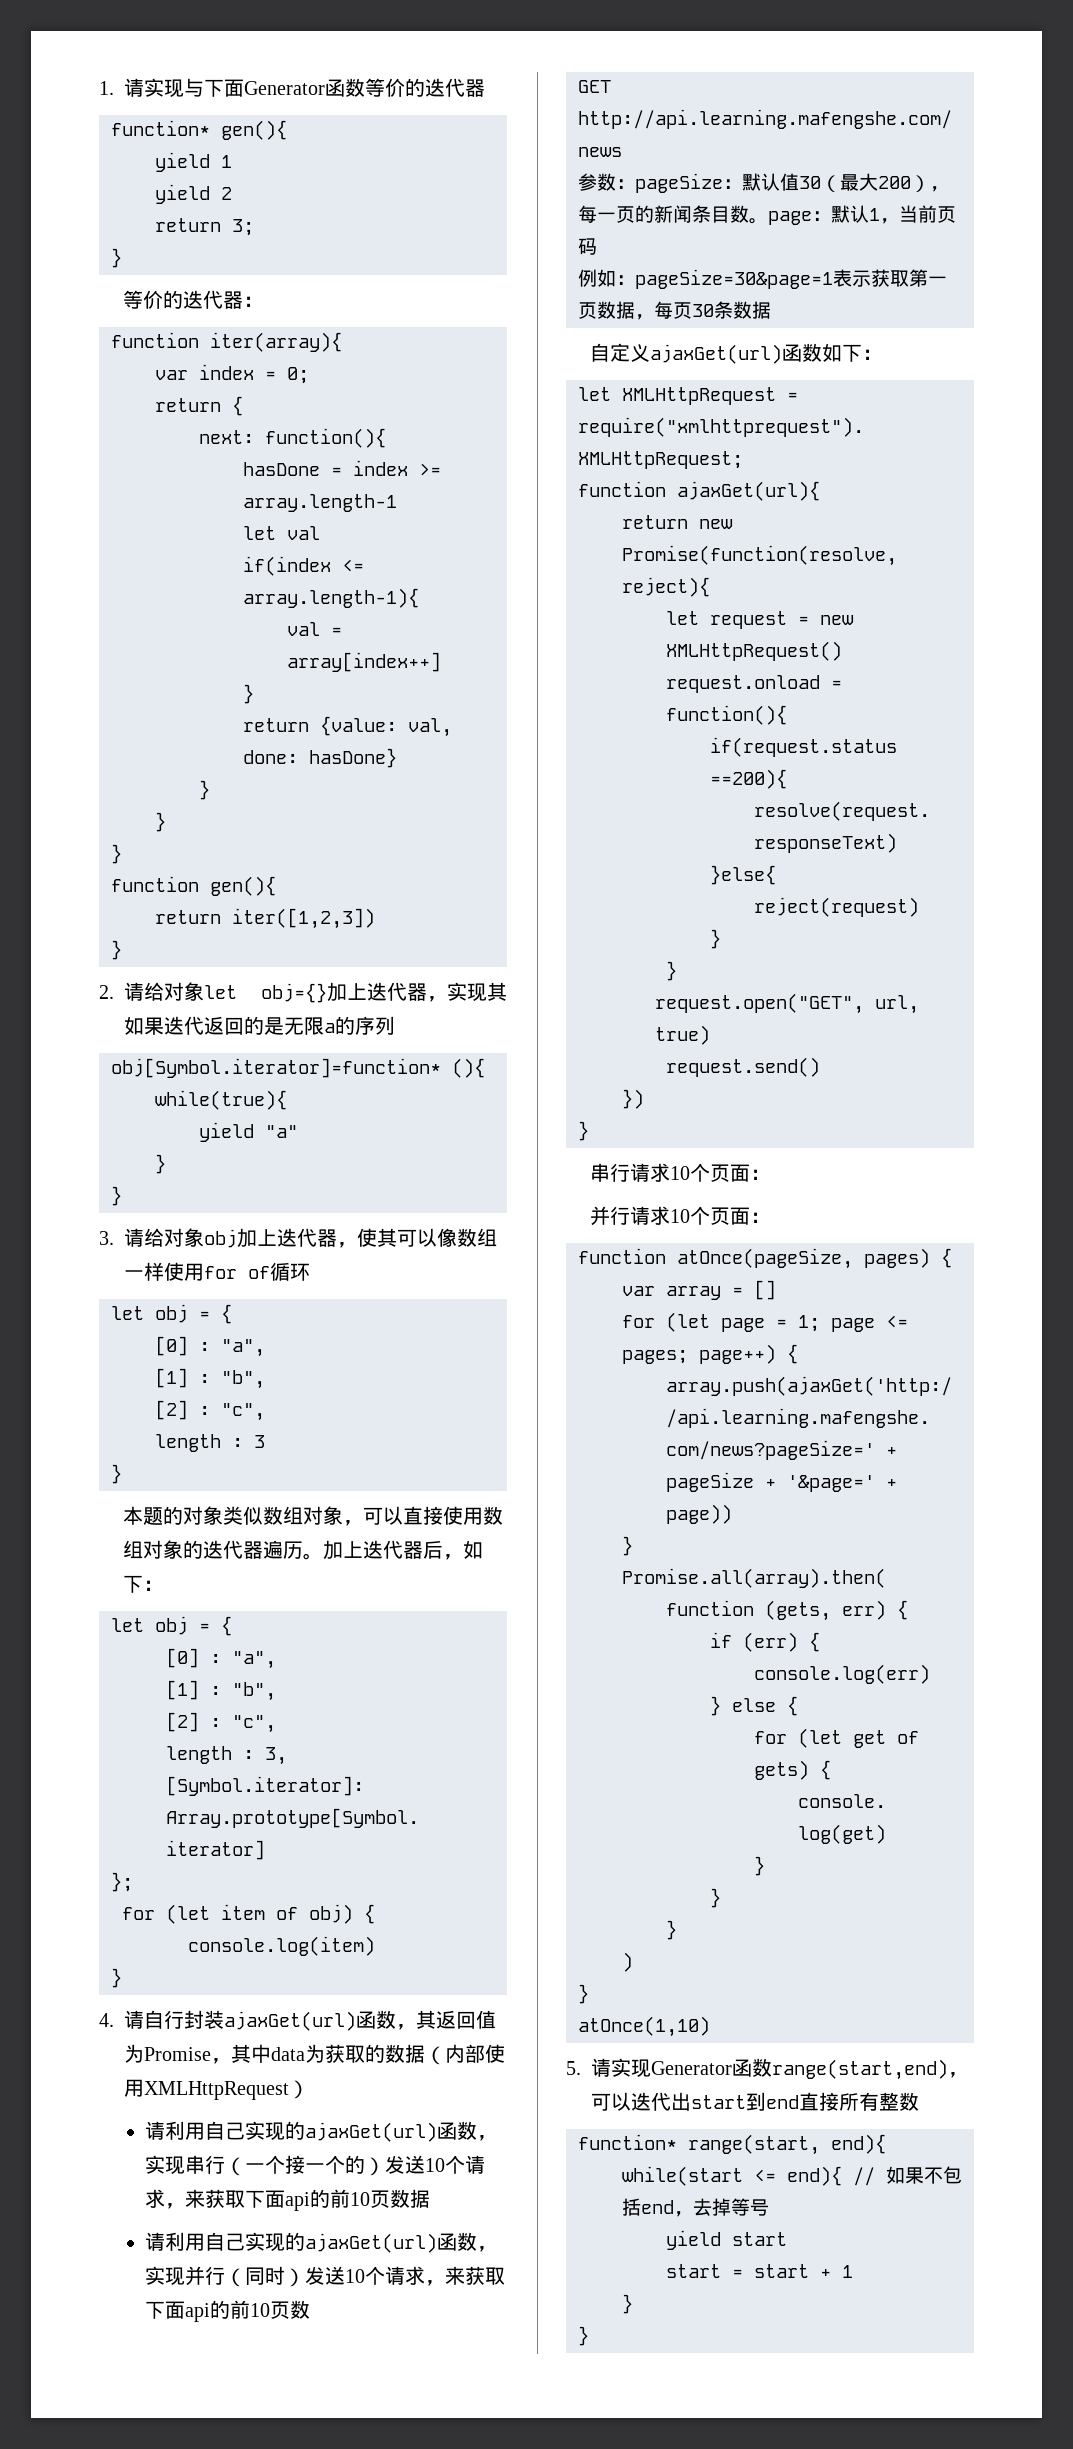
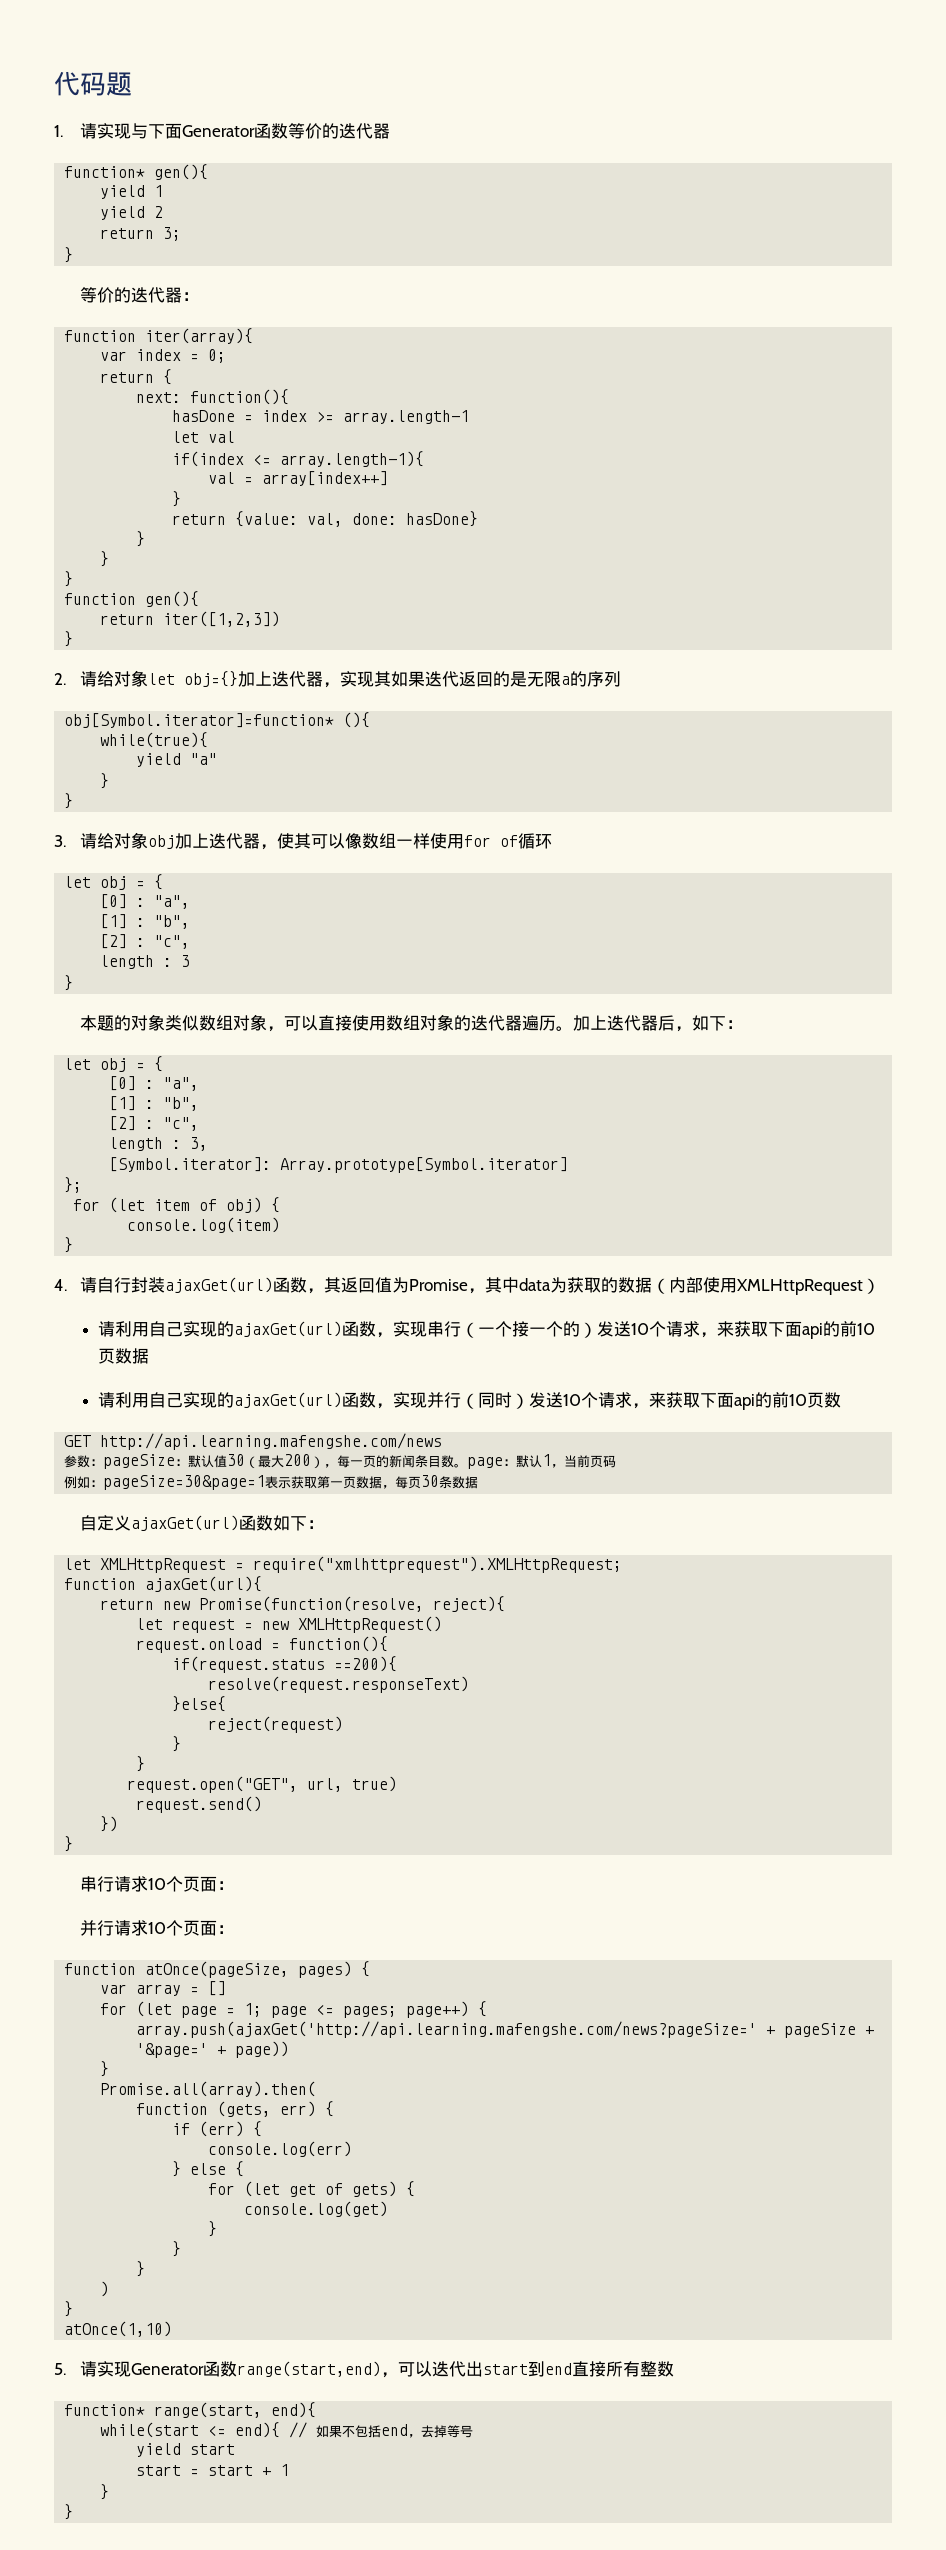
(99, 88) none -> [54,71,132,96] 代码题 //

